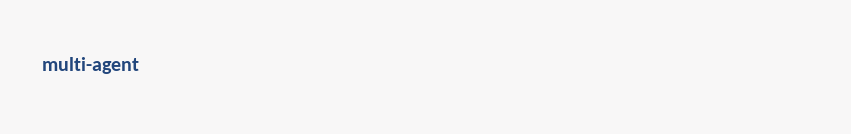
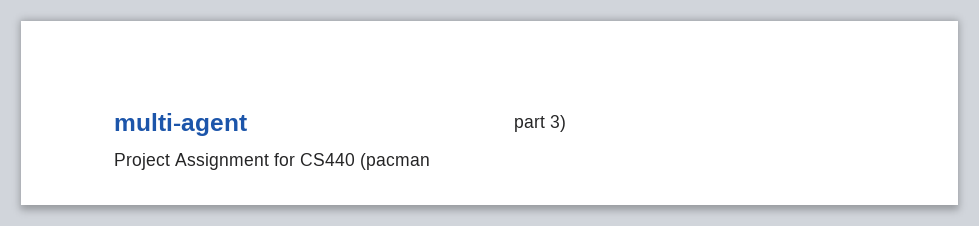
(139, 65) none -> [114,153,430,170] [514,115,566,132] // Project Assignment for CS440 (pacman part 3)

